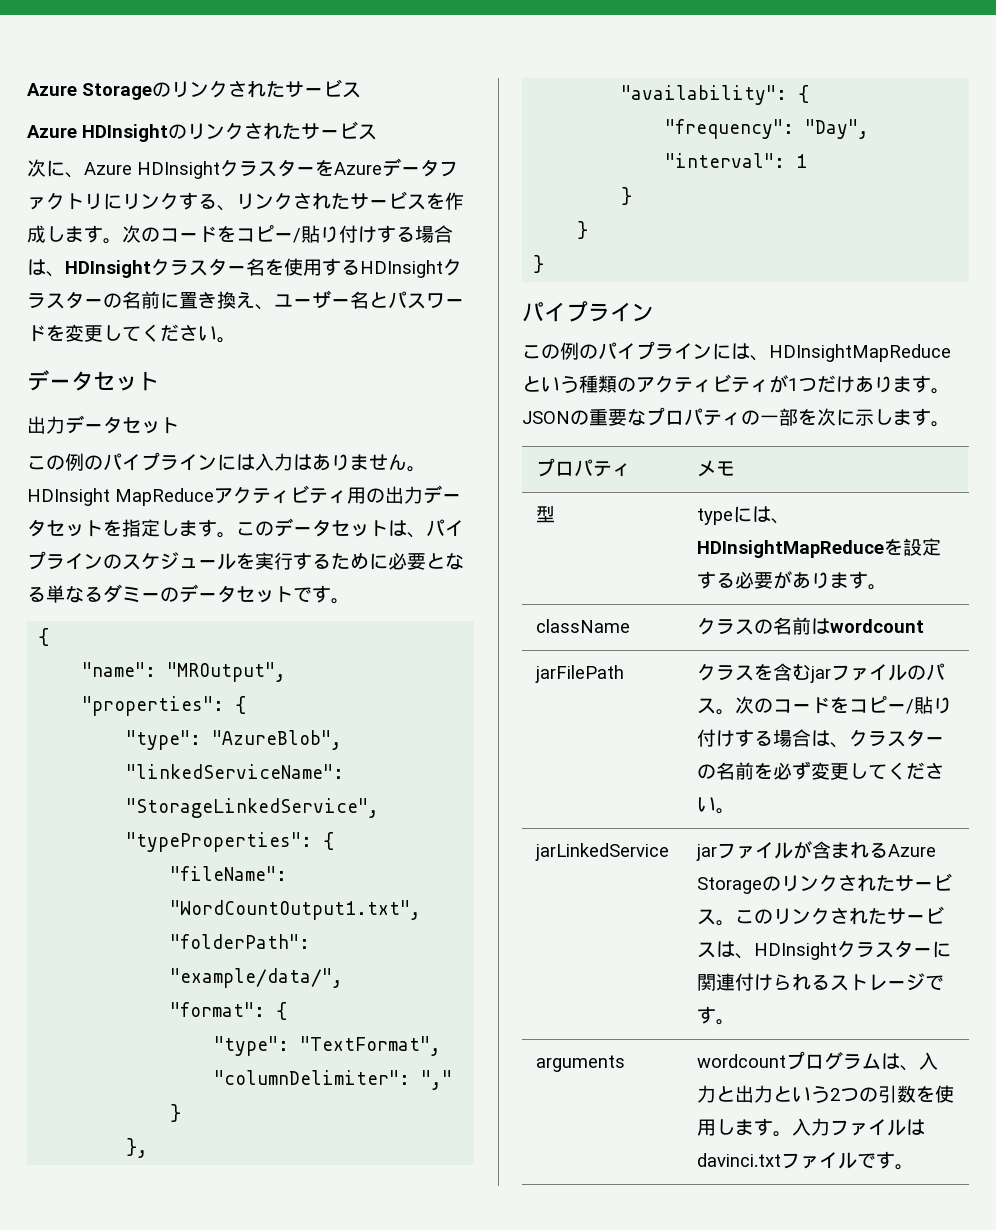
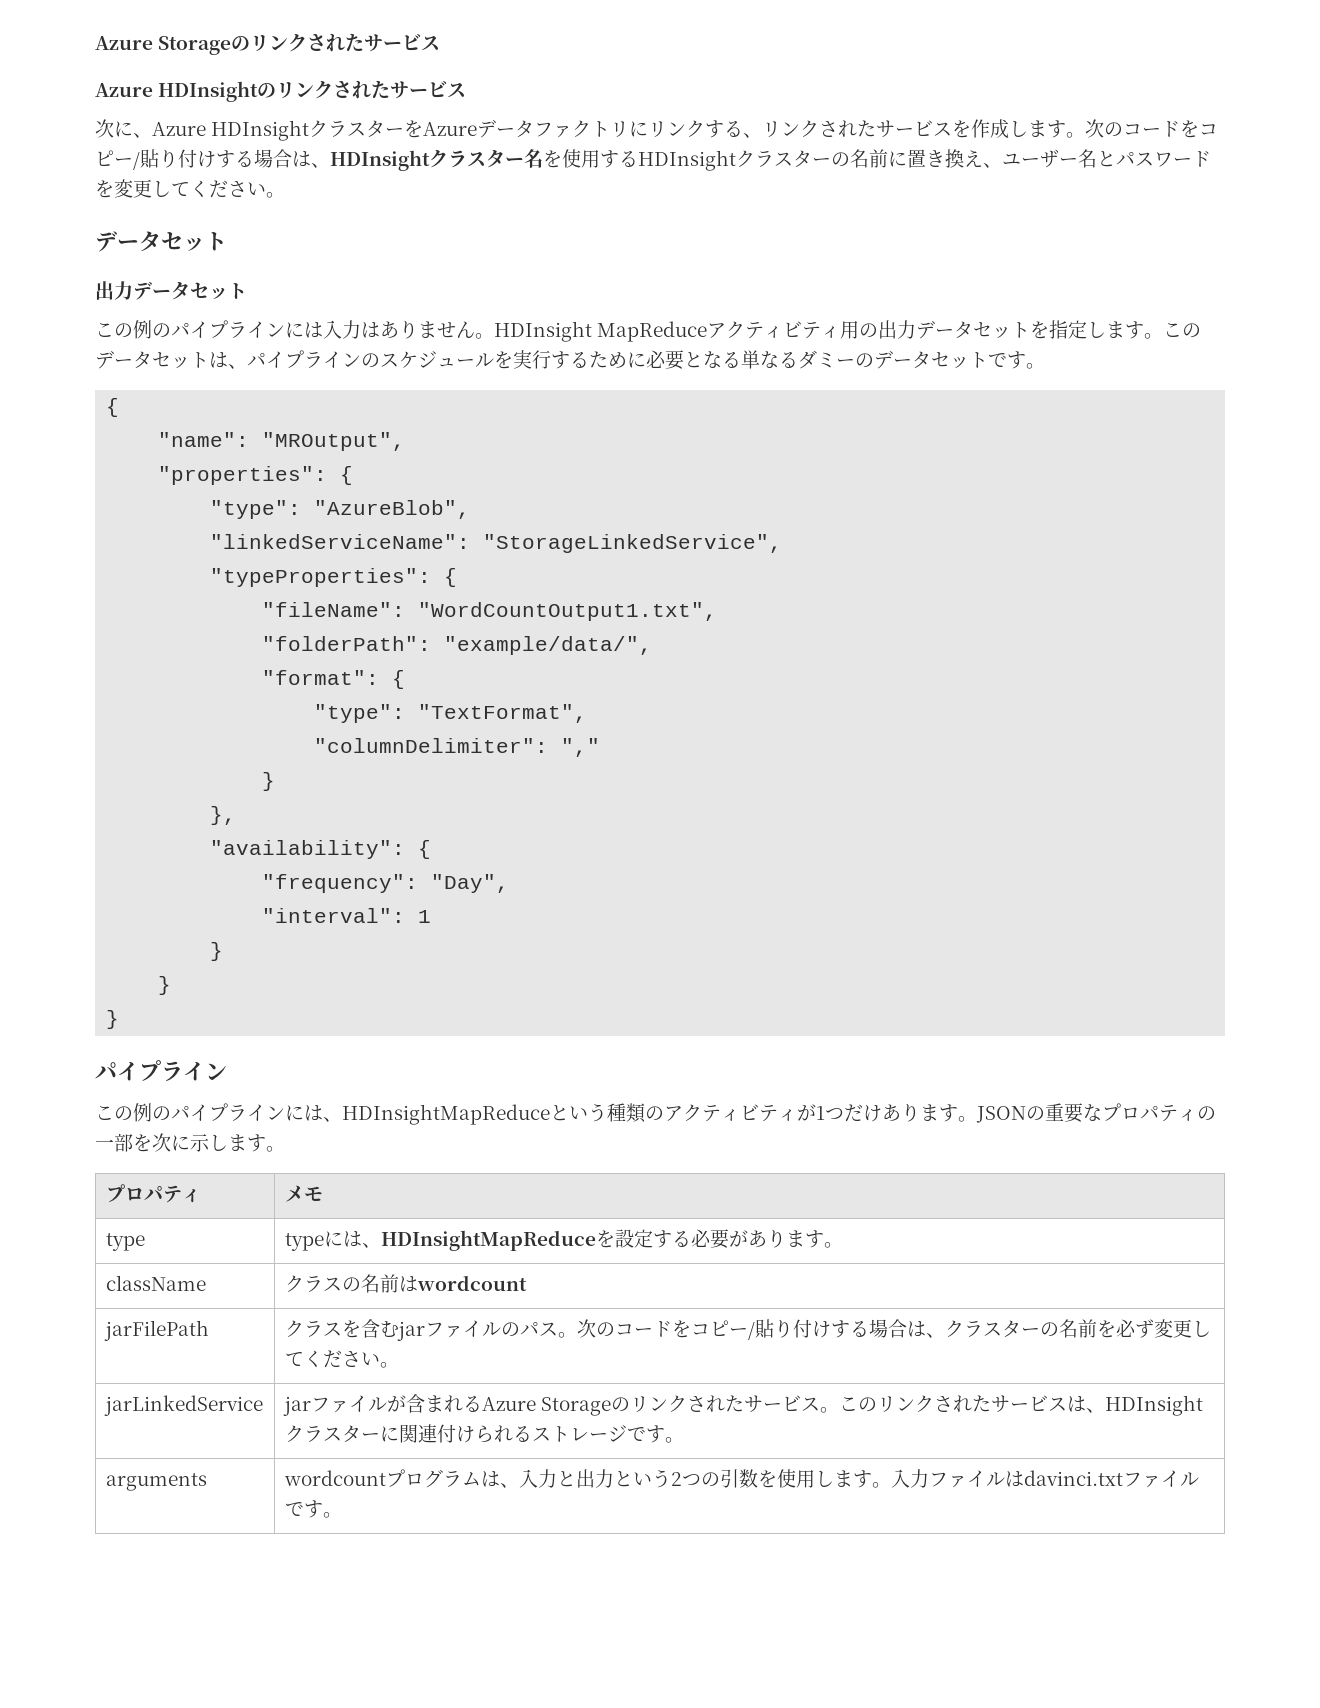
[535,505,555,523] 型 -> [105,1233,145,1251] type

